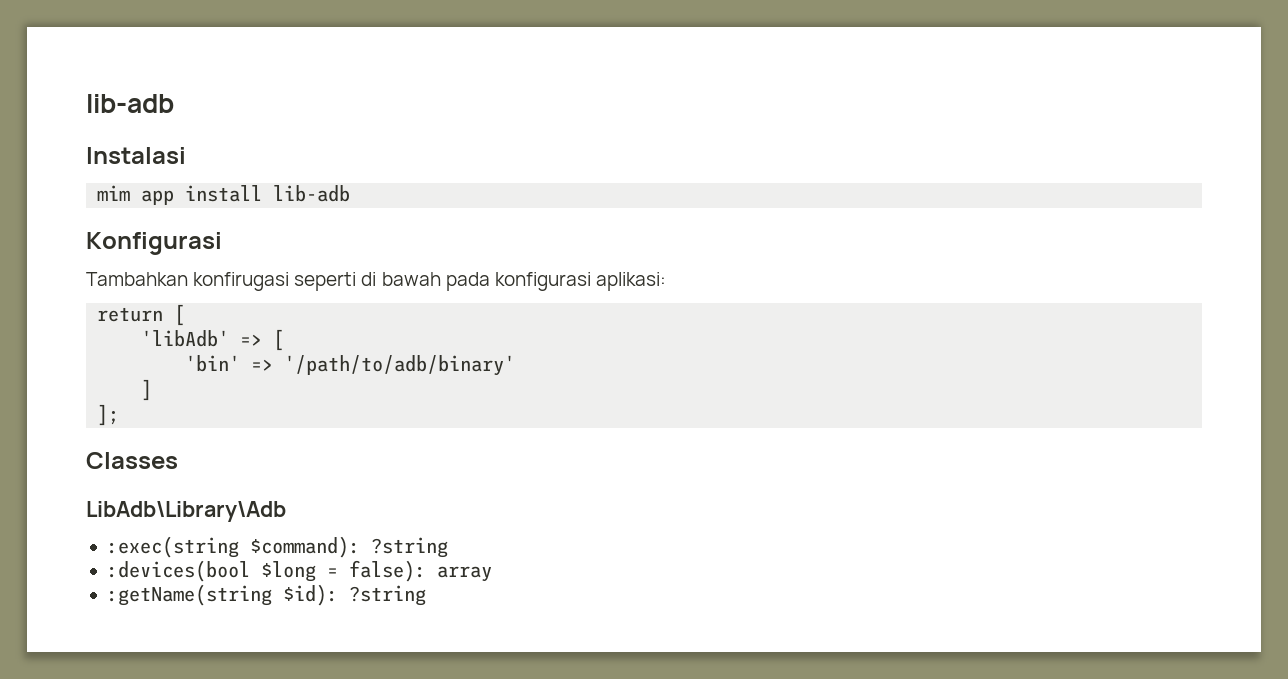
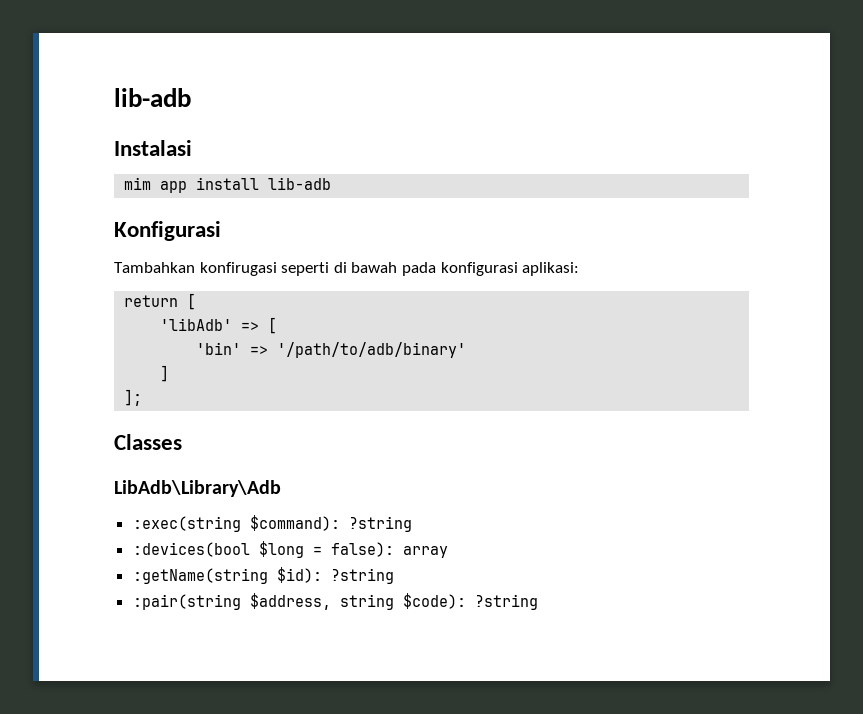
(426, 595) none -> [132,593,538,610] // :pair(string $address, string $code): ?string

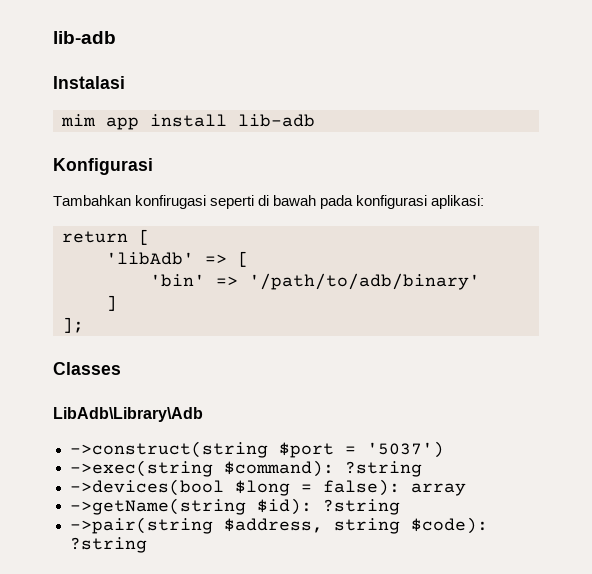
[132,516,241,532] :exec(string -> [69,441,444,458] [69,460,213,477] ->construct(string $port = '5037') // ->exec(string
[132,542,250,557] :devices(bool -> [69,479,224,496] ->devices(bool
[132,568,268,584] :getName(string -> [69,498,246,515] ->getName(string
[132,594,241,610] :pair(string -> [69,517,213,534] ->pair(string

